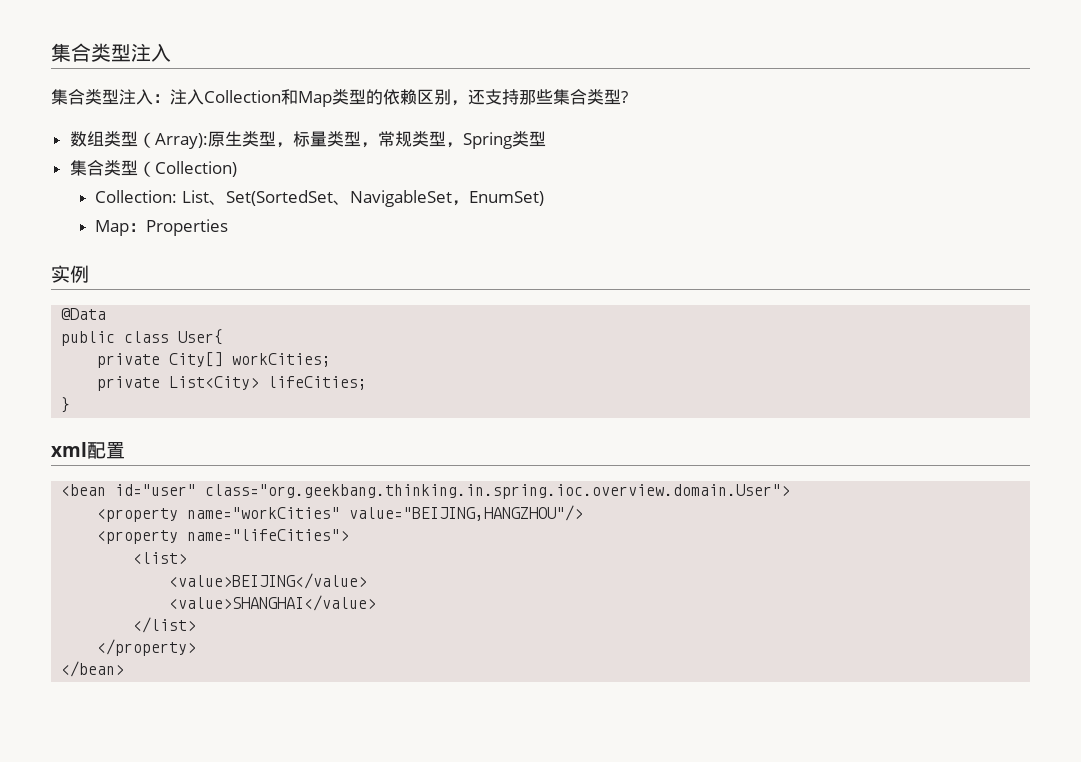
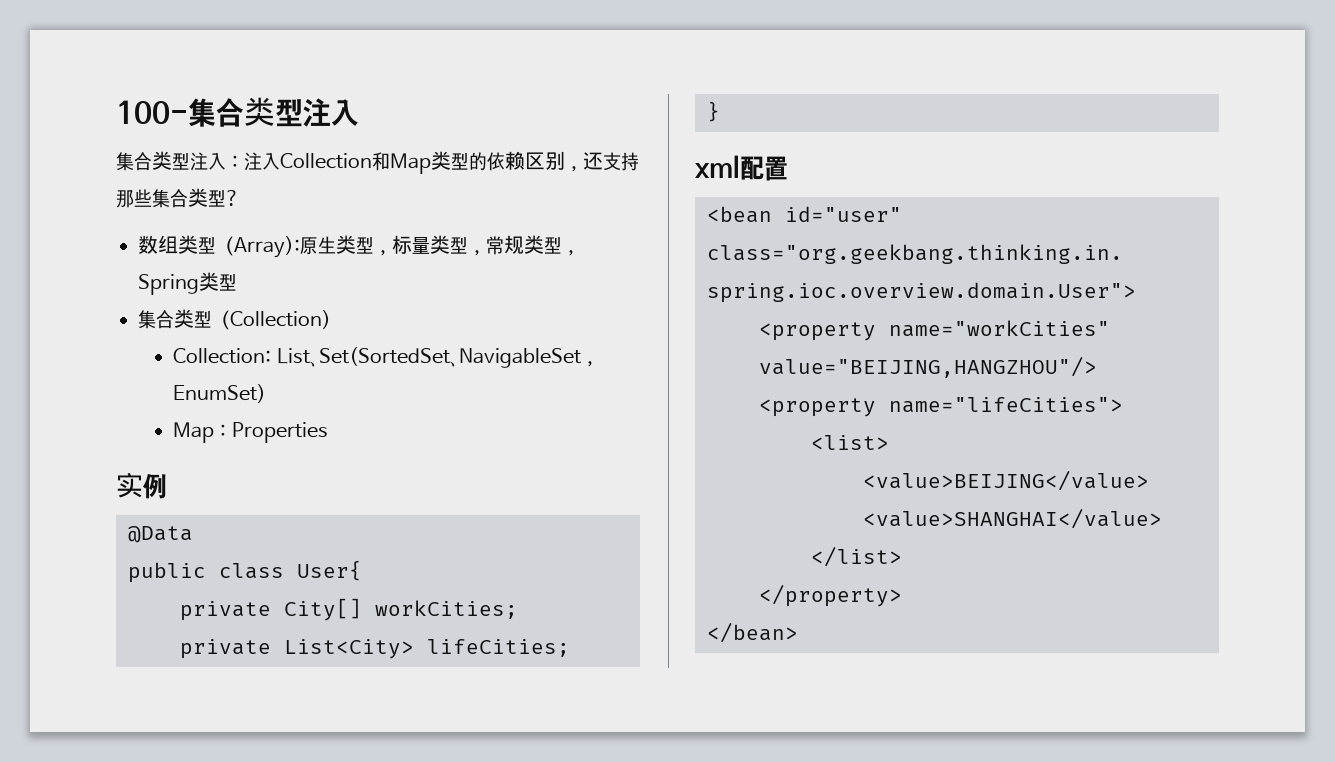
(51, 52) none -> [116,100,188,124] 100-

